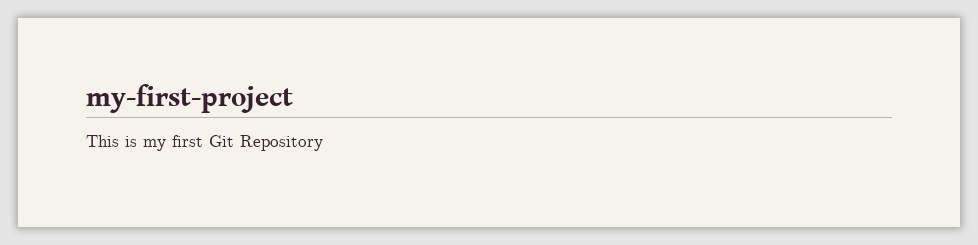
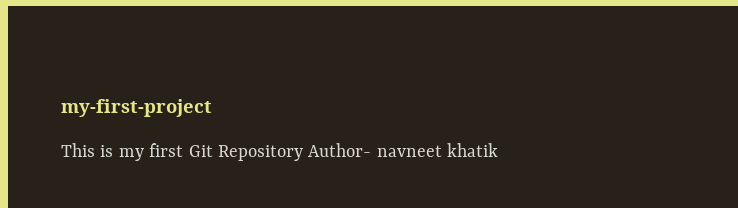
(323, 143) none -> [308,143,499,157] Author- navneet khatik

